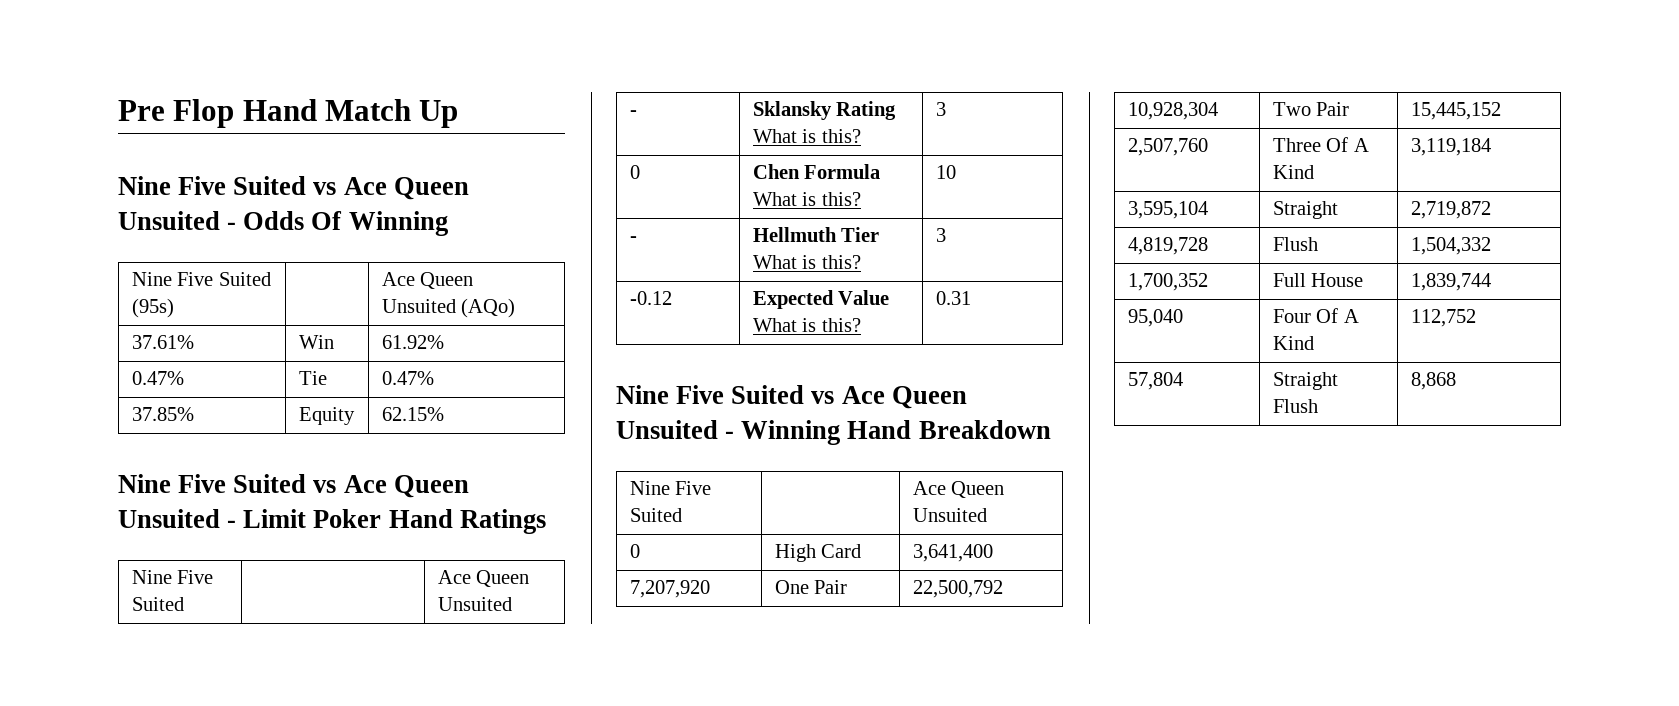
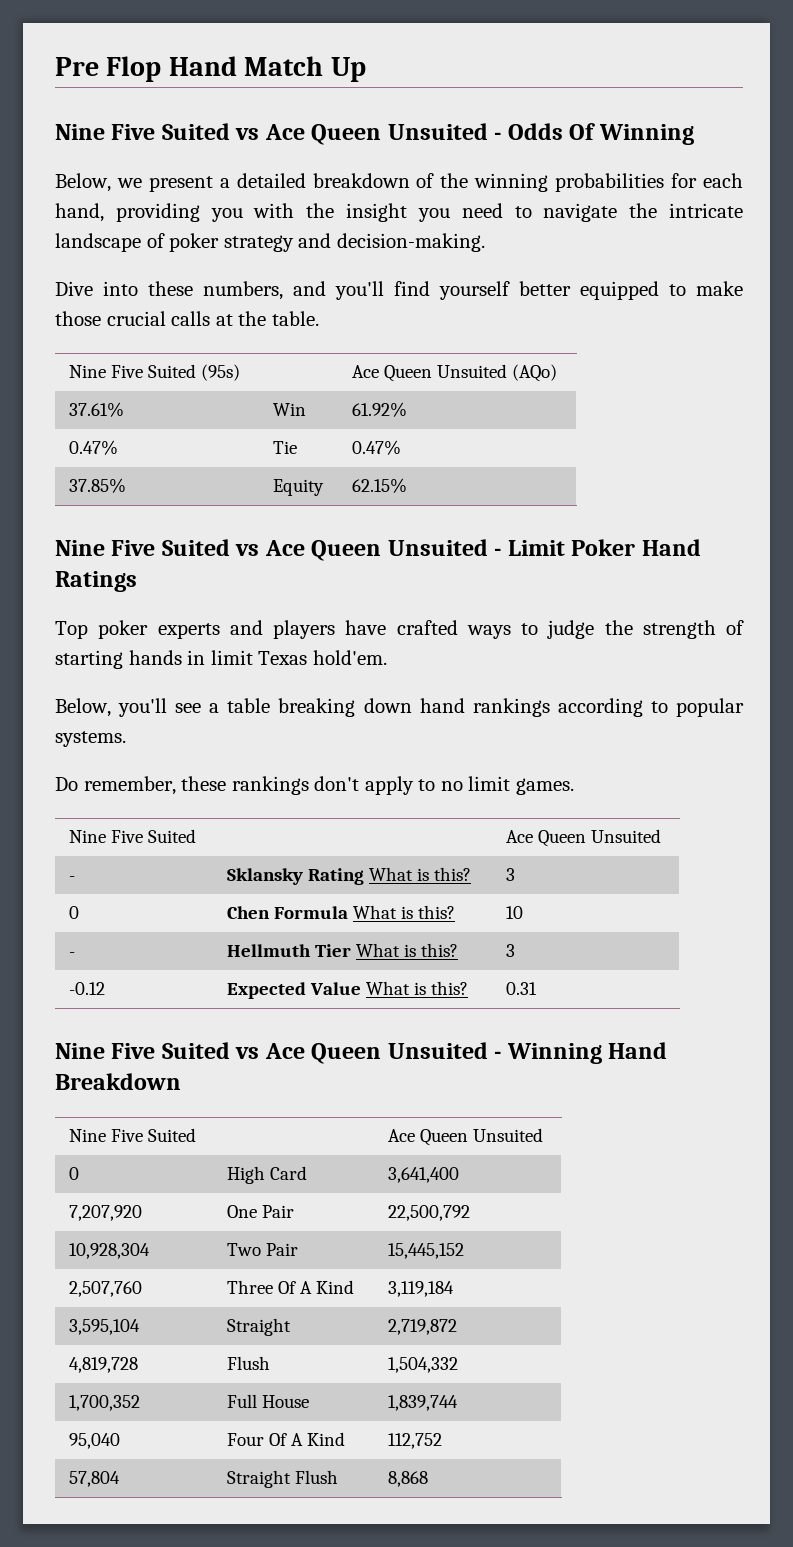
(448, 223) none -> [55,173,743,192] [55,203,743,222] [55,233,485,252] [55,281,743,300] [55,311,319,326] // Below, we present a detailed breakdown of the winning probabilities for each hand, providing you with the insight you need to navigate the intricate landscape of poker strategy and decision-making. // Dive into these numbers, and you'll find yourself better equipped to make those crucial calls at the table.
(546, 521) none -> [55,620,744,639] [55,650,387,669] [55,698,744,717] [55,731,126,747] [55,776,574,795] // Top poker experts and players have crafted ways to judge the strength of starting hands in limit Texas hold'em. // Below, you'll see a table breaking down hand rankings according to popular systems. // Do remember, these rankings don't apply to no limit games.

